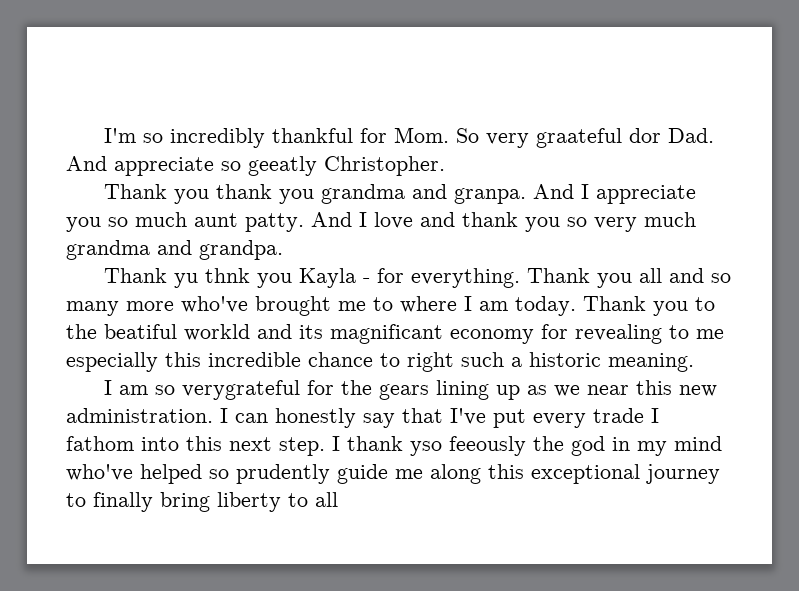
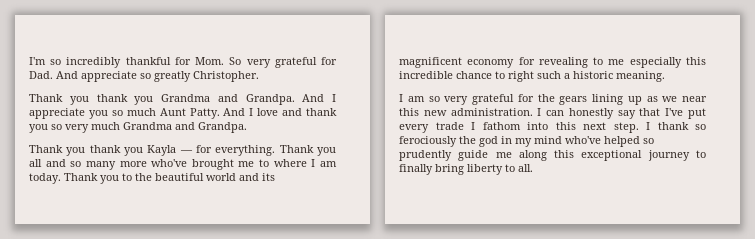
[536,128,662,148] graateful dor -> [274,57,338,68] grateful for
[248,156,317,176] geeatly -> [154,71,191,82] greatly
[321,184,527,204] grandma and granpa. -> [161,94,295,105] Grandma and Grandpa.
[194,213,304,232] aunt patty. -> [159,108,220,119] Aunt Patty.
[66,240,283,260] [104,268,251,288] grandma and grandpa. // Thank yu thnk -> [123,122,247,133] [29,145,121,156] Grandma and Grandpa. // Thank you thank
[363,278,371,283] - -> [179,150,193,153] —
[104,324,250,341] beatiful workld -> [155,173,236,181] beautiful world
[330,324,443,344] magnificant -> [399,57,462,68] magnificent
[182,380,301,400] verygrateful -> [444,94,514,105] very grateful
[410,436,526,456] yso feeously -> [695,124,706,130] [399,136,457,147] so ferociously
[315,492,338,507] all -> [518,164,533,172] all.

